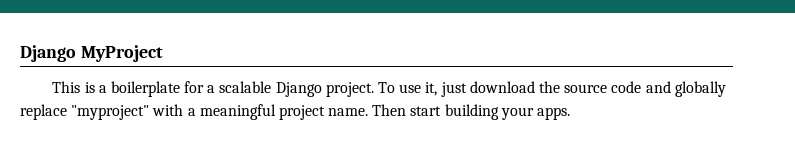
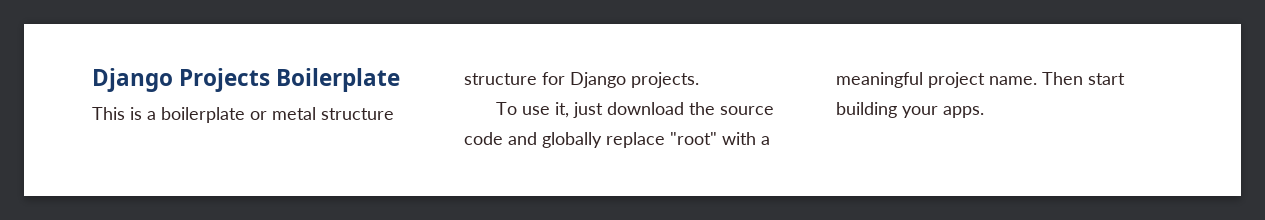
[20,45,163,62] Django MyProject -> [92,68,401,92] Django Projects Boilerplate
[184,81,374,97] for a scalable Django project. -> [250,107,394,120] [464,72,699,88] or metal structure structure for Django projects. //
[71,105,150,120] "myproject" -> [670,132,717,145] "root"

